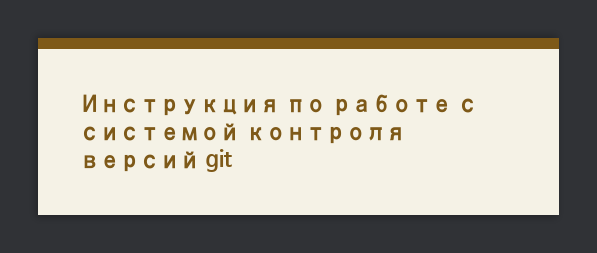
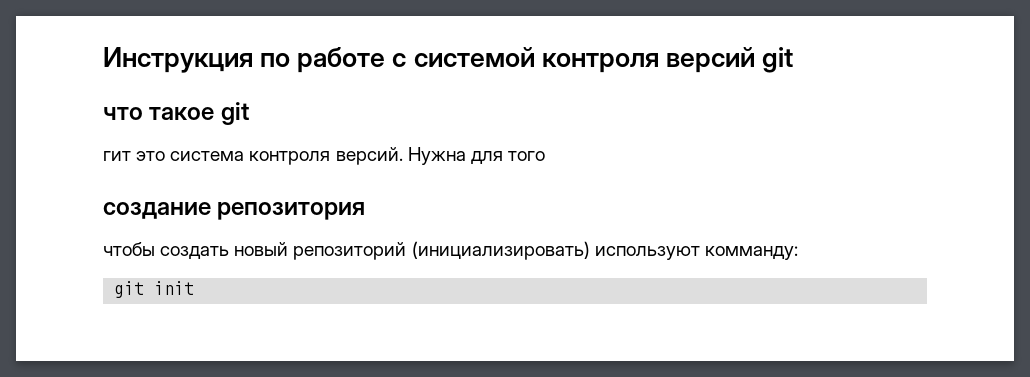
(232, 160) none -> [103,102,249,125] [103,147,545,165] [103,202,366,220] [103,241,798,260] [114,281,195,298] // что такое git // гит это система контроля версий. Нужна для того // создание репозитория // чтобы создать новый репозиторий (инициализировать) используют комманду: // git init

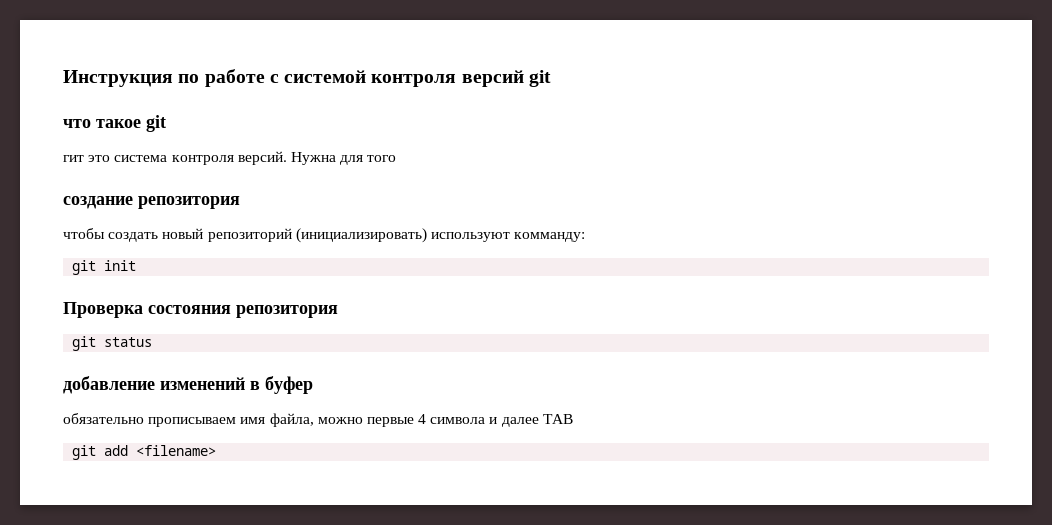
(195, 288) none -> [63,302,338,318] [72,336,153,351] [63,376,313,394] [63,413,573,427] [72,445,217,460] // Проверка состояния репозитория // git status // добавление изменений в буфер // обязательно прописываем имя файла, можно первые 4 символа и далее TAB // git add <filename>

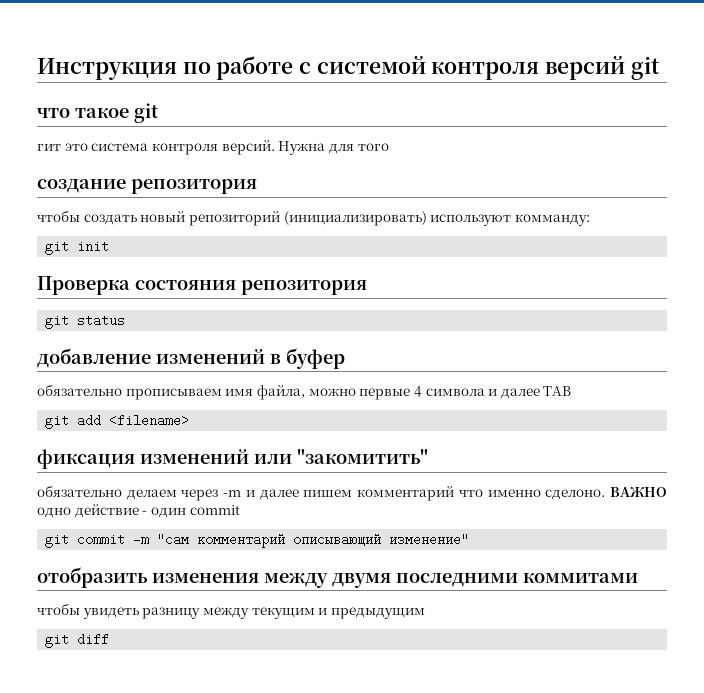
(217, 450) none -> [37,449,428,469] [37,485,668,501] [37,504,240,518] [45,531,470,548] [37,567,638,588] [37,603,425,619] [45,633,110,648] // фиксация изменений или "закомитить" // обязательно делаем через -m и далее пишем комментарий что именно сделоно. ВАЖНО одно действие - один commit // git commit -m "сам комментарий описывающий изменение" // отобразить изменения между двумя последними коммитами // чтобы увидеть разницу между текущим и предыдущим // git diff

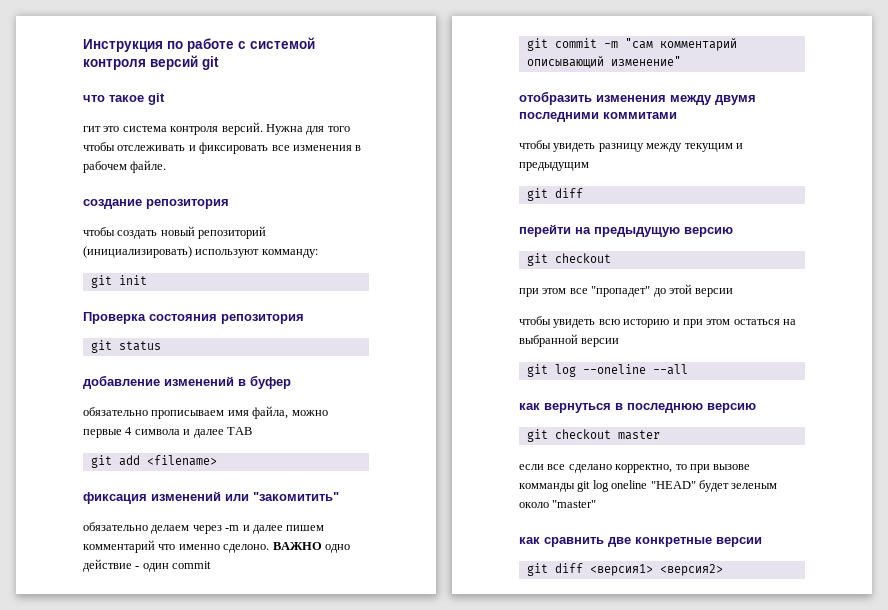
(389, 147) none -> [83,142,362,154] [83,160,167,173] чтобы отслеживать и фиксировать все изменения в рабочем файле.
(110, 639) none -> [519,224,733,237] [526,253,611,266] [519,284,734,297] [519,316,796,328] [519,334,620,347] [526,364,688,377] [519,403,756,413] [526,429,660,442] [519,464,751,473] [519,480,778,492] [519,500,597,508] [519,537,762,547] [526,563,723,576] // перейти на предыдущую версию // git checkout // при этом все "пропадет" до этой версии // чтобы увидеть всю историю и при этом остаться на выбранной версии // git log --oneline --all // как вернуться в последнюю версию // git checkout master // если все сделано корректно, то при вызове комманды git log oneline "HEAD" будет зеленым около "master" // как сравнить две конкретные версии // git diff <версия1> <версия2>

